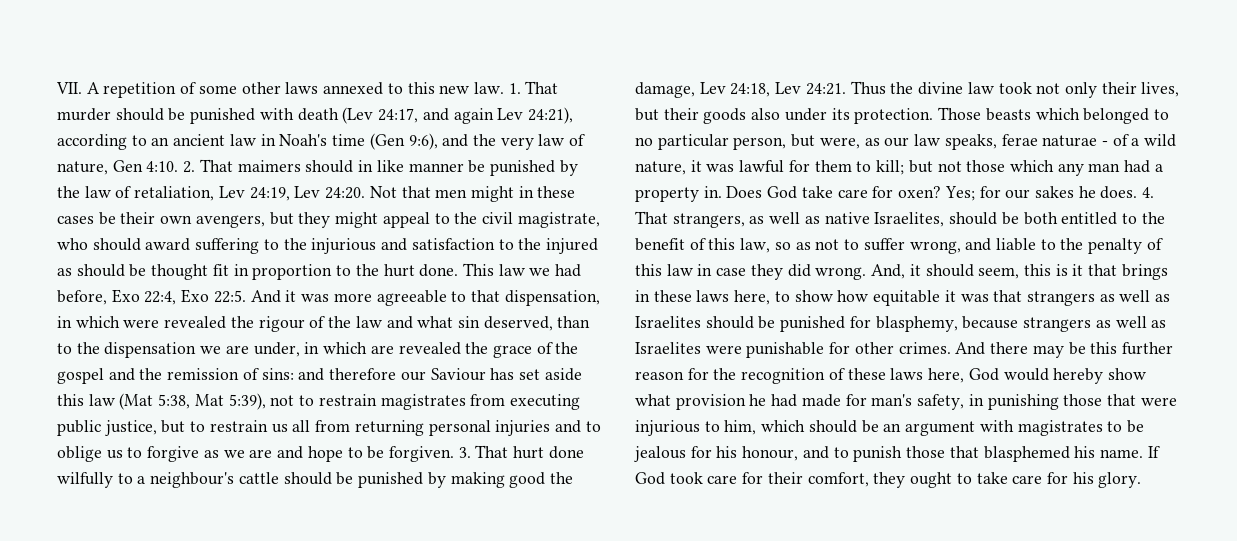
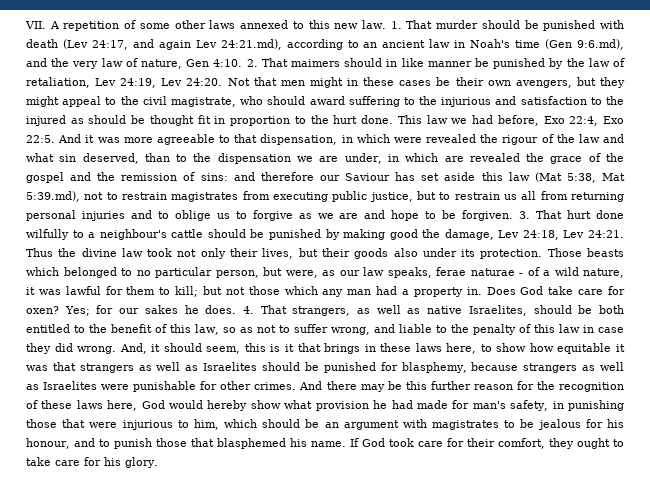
[527,107,573,124] 24:21), -> [220,39,282,50] 24:21.md),
[408,133,438,150] 9:6), -> [577,39,624,50] 9:6.md),
[228,393,266,410] 5:39), -> [26,191,80,202] 5:39.md),

